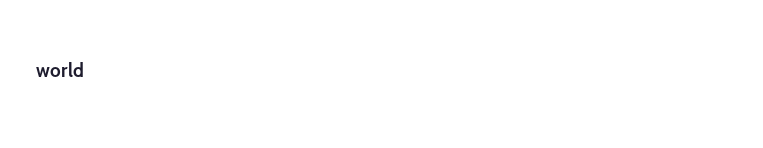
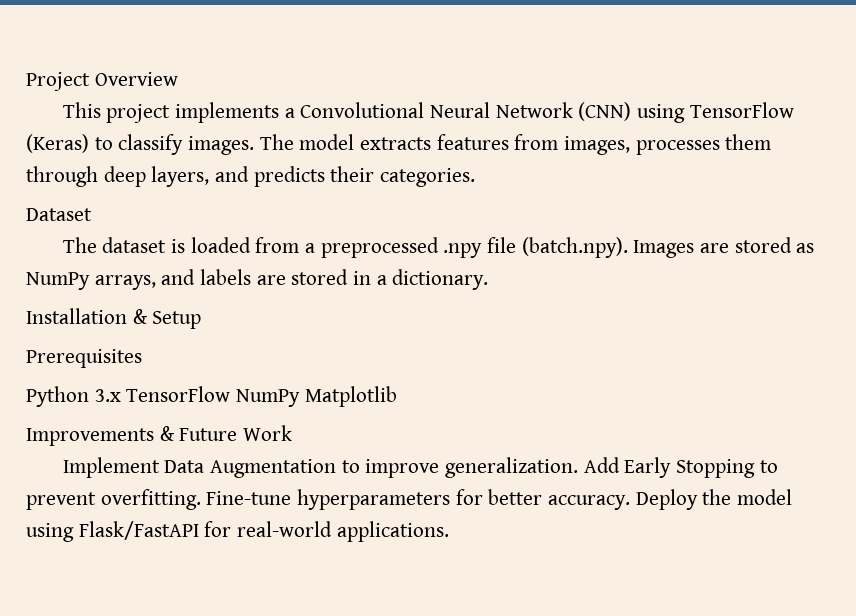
[36,62,84,77] world -> [26,72,178,91] [62,102,794,123] [26,134,772,155] [26,166,476,187] [26,208,92,221] [62,237,815,258] [26,269,489,290] [26,308,202,329] [26,349,142,368] [26,386,397,407] [26,425,293,446] [62,457,778,478] [26,489,793,510] [26,521,449,542] Project Overview // This project implements a Convolutional Neural Network (CNN) using TensorFlow (Keras) to classify images. The model extracts features from images, processes them through deep layers, and predicts their categories. // Dataset // The dataset is loaded from a preprocessed .npy file (batch.npy). Images are stored as NumPy arrays, and labels are stored in a dictionary. // Installation & Setup // Prerequisites // Python 3.x TensorFlow NumPy Matplotlib // Improvements & Future Work // Implement Data Augmentation to improve generalization. Add Early Stopping to prevent overfitting. Fine-tune hyperparameters for better accuracy. Deploy the model using Flask/FastAPI for real-world applications.

